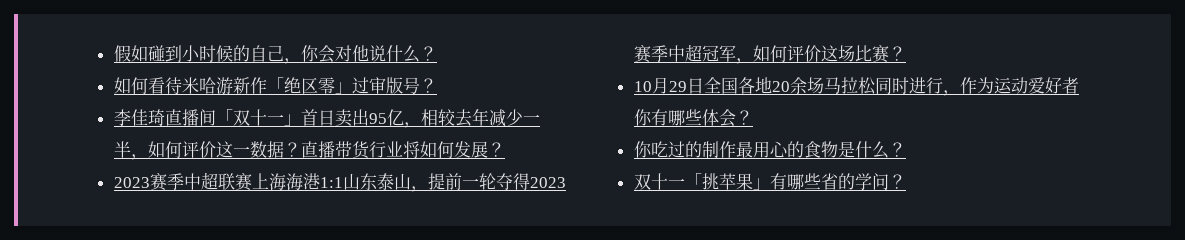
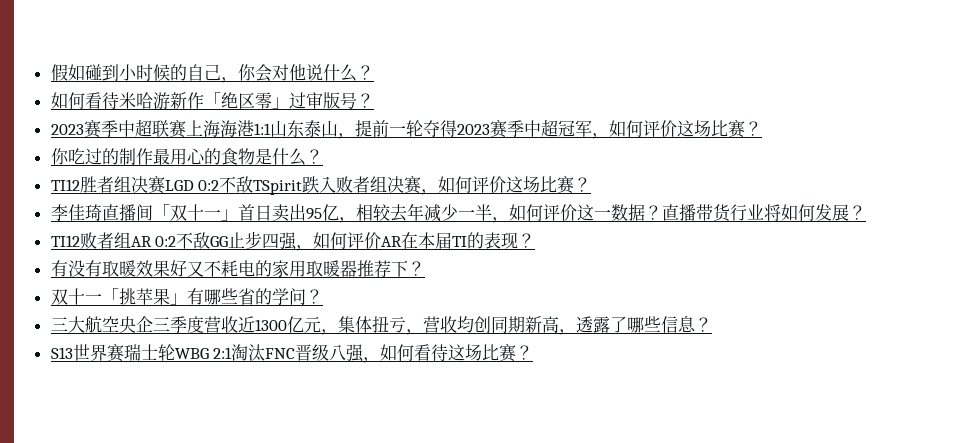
(437, 85) none -> [50,119,762,139] [50,148,323,166] [50,176,592,195] // 2023赛季中超联赛上海海港1:1山东泰山，提前一轮夺得2023赛季中超冠军，如何评价这场比赛？ // 你吃过的制作最用心的食物是什么？ // TI12胜者组决赛LGD 0:2不敌TSpirit跌入败者组决赛，如何评价这场比赛？
[113,172,566,192] [633,44,906,64] [633,77,1079,96] [633,109,753,127] [633,141,889,159] 2023赛季中超联赛上海海港1:1山东泰山，提前一轮夺得2023赛季中超冠军，如何评价这场比赛？ // 10月29日全国各地20余场马拉松同时进行，作为运动爱好者你有哪些体会？ // 你吃过的制作最用心的食物是什么 -> [50,231,536,251] [50,260,408,278] TI12败者组AR 0:2不敌GG止步四强，如何评价AR在本届TI的表现？ // 有没有取暖效果好又不耗电的家用取暖器推荐下
(906, 181) none -> [50,316,712,335] [50,344,534,363] // 三大航空央企三季度营收近1300亿元，集体扭亏，营收均创同期新高，透露了哪些信息？ // S13世界赛瑞士轮WBG 2:1淘汰FNC晋级八强，如何看待这场比赛？

